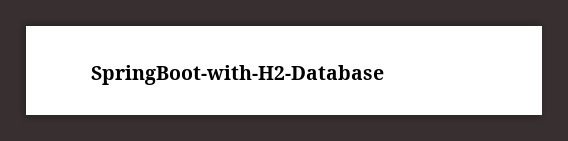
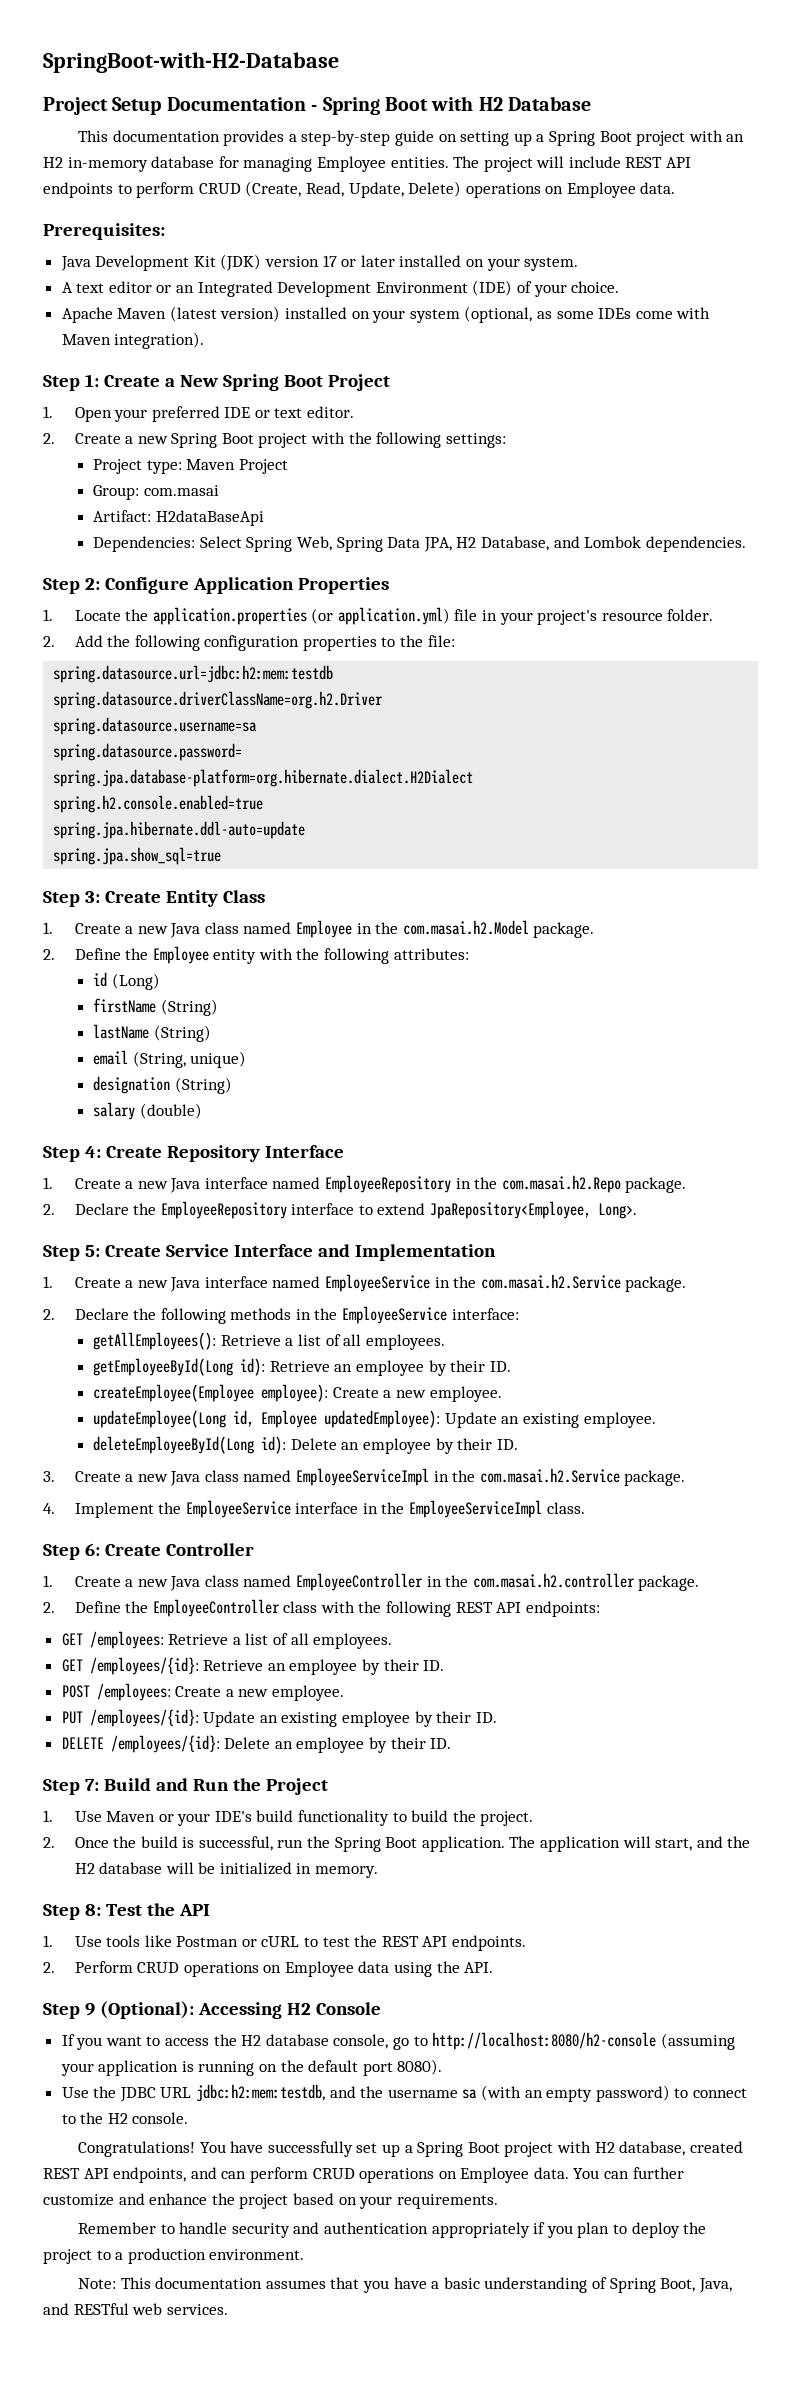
(384, 75) none -> [43,96,592,115] [78,130,745,146] [43,156,692,172] [43,181,676,198] [43,223,165,240] [60,254,579,271] [61,280,620,297] [61,306,711,323] [61,332,205,349] [43,374,390,391] [43,406,355,422] [43,432,506,448] [93,459,288,474] [93,485,219,500] [93,510,264,526] [93,536,746,552] [43,577,389,594] [43,607,714,625] [43,635,455,651] [53,665,334,683] [53,691,384,709] [53,717,258,735] [53,743,243,761] [53,769,474,787] [53,795,264,813] [53,821,306,839] [53,847,222,865] [43,890,265,907] [43,920,595,938] [43,946,469,964] [93,972,160,990] [93,998,218,1016] [93,1024,211,1042] [93,1050,247,1068] [93,1076,232,1094] [93,1102,202,1120] [43,1145,344,1162] [43,1175,687,1193] [43,1201,638,1219] [43,1244,496,1261] [43,1274,687,1292] [43,1306,519,1324] [93,1332,445,1350] [93,1358,511,1376] [93,1384,502,1402] [93,1410,656,1428] [93,1436,518,1454] [43,1468,686,1486] [43,1500,585,1518] [43,1543,254,1560] [43,1573,700,1591] [43,1599,600,1617] [61,1631,393,1649] [61,1657,445,1675] [61,1683,345,1701] [61,1709,497,1727] [61,1735,452,1753] [43,1778,328,1795] [43,1810,534,1826] [43,1836,751,1852] [74,1862,379,1878] [43,1903,210,1920] [43,1935,527,1951] [43,1961,494,1977] [43,2001,381,2019] [61,2032,735,2050] [60,2059,443,2076] [61,2084,747,2102] [61,2112,189,2124] [78,2141,743,2157] [43,2167,684,2183] [43,2193,498,2209] [78,2222,707,2238] [43,2248,305,2264] [78,2277,732,2293] [43,2303,228,2315] // Project Setup Documentation - Spring Boot with H2 Database // This documentation provides a step-by-step guide on setting up a Spring Boot project with an H2 in-memory database for managing Employee entities. The project will include REST API endpoints to perform CRUD (Create, Read, Update, Delete) operations on Employee data. // Prerequisites: // Java Development Kit (JDK) version 17 or later installed on your system. // A text editor or an Integrated Development Environment (IDE) of your choice. // Apache Maven (latest version) installed on your system (optional, as some IDEs come with Maven integration). // Step 1: Create a New Spring Boot Project // 1. Open your preferred IDE or text editor. // 2. Create a new Spring Boot project with the following settings: // Project type: Maven Project // Group: com.masai // Artifact: H2dataBaseApi // Dependencies: Select Spring Web, Spring Data JPA, H2 Database, and Lombok dependencies. // Step 2: Configure Application Properties // 1. Locate the application.properties (or application.yml) file in your project's resource folder. // 2. Add the following configuration properties to the file: // spring.datasource.url=jdbc:h2:mem:testdb // spring.datasource.driverClassName=org.h2.Driver // spring.datasource.username=sa // spring.datasource.password= // spring.jpa.database-platform=org.hibernate.dialect.H2Dialect // spring.h2.console.enabled=true // spring.jpa.hibernate.ddl-auto=update // spring.jpa.show_sql=true // Step 3: Create Entity Class // 1. Create a new Java class named Employee in the com.masai.h2.Model package. // 2. Define the Employee entity with the following attributes: // id (Long) // firstName (String) // lastName (String) // email (String, unique) // designation (String) // salary (double) // Step 4: Create Repository Interface // 1. Create a new Java interface named EmployeeRepository in the com.masai.h2.Repo package. // 2. Declare the EmployeeRepository interface to extend JpaRepository<Employee, Long>. // Step 5: Create Service Interface and Implementation // 1. Create a new Java interface named EmployeeService in the com.masai.h2.Service package. // 2. Declare the following methods in the EmployeeService interface: // getAllEmployees(): Retrieve a list of all employees. // getEmployeeById(Long id): Retrieve an employee by their ID. // createEmployee(Employee employee): Create a new employee. // updateEmployee(Long id, Employee updatedEmployee): Update an existing employee. // deleteEmployeeById(Long id): Delete an employee by their ID. // 3. Create a new Java class named EmployeeServiceImpl in the com.masai.h2.Service package. // 4. Implement the EmployeeService interface in the EmployeeServiceImpl class. // Step 6: Create Controller // 1. Create a new Java class named EmployeeController in the com.masai.h2.controller package. // 2. Define the EmployeeController class with the following REST API endpoints: // GET /employees: Retrieve a list of all employees. // GET /employees/{id}: Retrieve an employee by their ID. // POST /employees: Create a new employee. // PUT /employees/{id}: Update an existing employee by their ID. // DELETE /employees/{id}: Delete an employee by their ID. // Step 7: Build and Run the Project // 1. Use Maven or your IDE's build functionality to build the project. // 2. Once the build is successful, run the Spring Boot application. The application will start, and the H2 database will be initialized in memory. // Step 8: Test the API // 1. Use tools like Postman or cURL to test the REST API endpoints. // 2. Perform CRUD operations on Employee data using the API. // Step 9 (Optional): Accessing H2 Console // If you want to access the H2 database console, go to http://localhost:8080/h2-console (assuming your application is running on the default port 8080). // Use the JDBC URL jdbc:h2:mem:testdb, and the username sa (with an empty password) to connect to the H2 console. // Congratulations! You have successfully set up a Spring Boot project with H2 database, created REST API endpoints, and can perform CRUD operations on Employee data. You can further customize and enhance the project based on your requirements. // Remember to handle security and authentication appropriately if you plan to deploy the project to a production environment. // Note: This documentation assumes that you have a basic understanding of Spring Boot, Java, and RESTful web services.

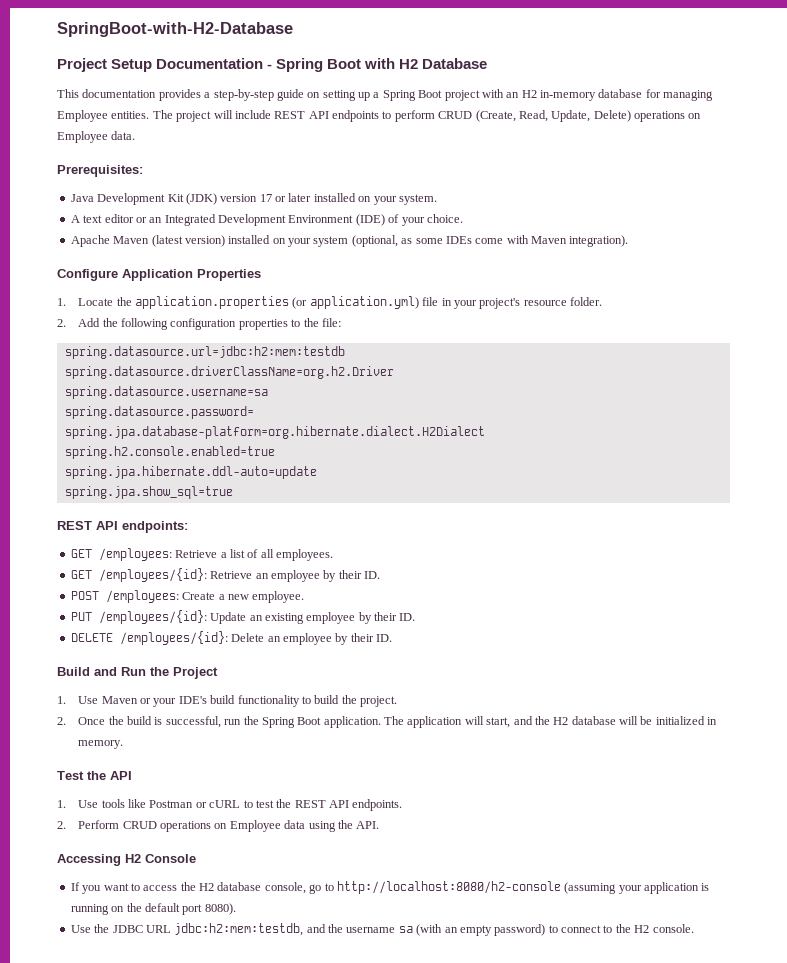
[43,374,390,391] [43,406,355,422] [43,432,506,448] [93,459,288,474] [93,485,219,500] [93,510,264,526] [93,536,746,552] [43,578,100,594] Step 1: Create a New Spring Boot Project // 1. Open your preferred IDE or text editor. // 2. Create a new Spring Boot project with the following settings: // Project type: Maven Project // Group: com.masai // Artifact: H2dataBaseApi // Dependencies: Select Spring Web, Spring Data JPA, H2 Database, and Lombok dependencies. // Step 2: -> (629, 241) none
[43,890,265,907] [43,920,595,938] [43,946,469,964] [93,972,160,990] [93,998,218,1016] [93,1024,211,1042] [93,1050,247,1068] [93,1076,232,1094] [93,1102,202,1120] [43,1145,344,1162] [43,1175,687,1193] [43,1201,638,1219] [43,1244,496,1261] [43,1274,687,1292] [43,1306,519,1324] [93,1332,445,1350] [93,1358,511,1376] [93,1384,502,1402] [93,1410,656,1428] [93,1436,518,1454] [43,1468,686,1486] [43,1500,585,1518] [43,1543,254,1560] [43,1573,700,1591] [43,1599,452,1617] Step 3: Create Entity Class // 1. Create a new Java class named Employee in the com.masai.h2.Model package. // 2. Define the Employee entity with the following attributes: // id (Long) // firstName (String) // lastName (String) // email (String, unique) // designation (String) // salary (double) // Step 4: Create Repository Interface // 1. Create a new Java interface named EmployeeRepository in the com.masai.h2.Repo package. // 2. Declare the EmployeeRepository interface to extend JpaRepository<Employee, Long>. // Step 5: Create Service Interface and Implementation // 1. Create a new Java interface named EmployeeService in the com.masai.h2.Service package. // 2. Declare the following methods in the EmployeeService interface: // getAllEmployees(): Retrieve a list of all employees. // getEmployeeById(Long id): Retrieve an employee by their ID. // createEmployee(Employee employee): Create a new employee. // updateEmployee(Long id, Employee updatedEmployee): Update an existing employee. // deleteEmployeeById(Long id): Delete an employee by their ID. // 3. Create a new Java class named EmployeeServiceImpl in the com.masai.h2.Service package. // 4. Implement the EmployeeService interface in the EmployeeServiceImpl class. // Step 6: Create Controller // 1. Create a new Java class named EmployeeController in the com.masai.h2.controller package. // 2. Define the EmployeeController class with the following -> (233, 492) none
[43,1779,99,1795] Step 7: -> (392, 638) none
[43,1904,101,1920] Step 8: -> (124, 744) none
[43,2001,194,2019] Step 9 (Optional): -> (380, 825) none
[78,2141,743,2157] [43,2167,684,2183] [43,2193,498,2209] [78,2222,707,2238] [43,2248,305,2264] [78,2277,732,2293] [43,2303,228,2315] // Congratulations! You have successfully set up a Spring Boot project with H2 database, created REST API endpoints, and can perform CRUD operations on Employee data. You can further customize and enhance the project based on your requirements. // Remember to handle security and authentication appropriately if you plan to deploy the project to a production environment. // Note: This documentation assumes that you have a basic understanding of Spring Boot, Java, and RESTful web services. -> (694, 928) none

